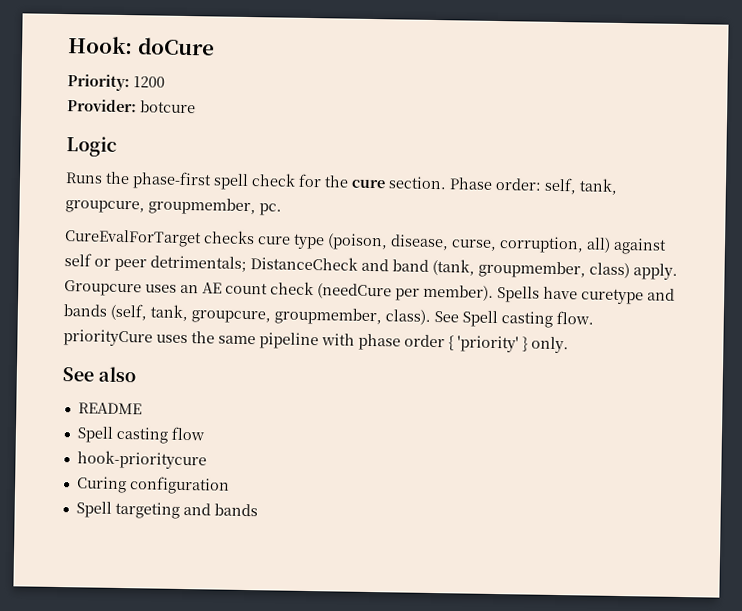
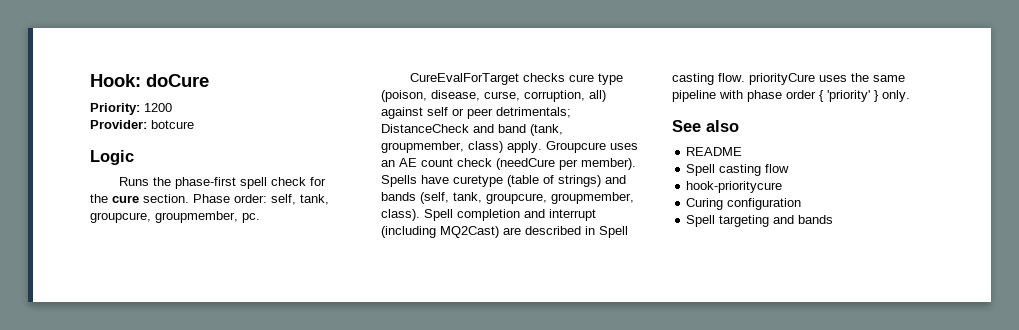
(644, 296) none -> [507,175,601,187] (table of strings)
[434,311,459,323] See -> [424,209,596,221] [381,226,595,238] Spell completion and interrupt (including MQ2Cast) are described in

